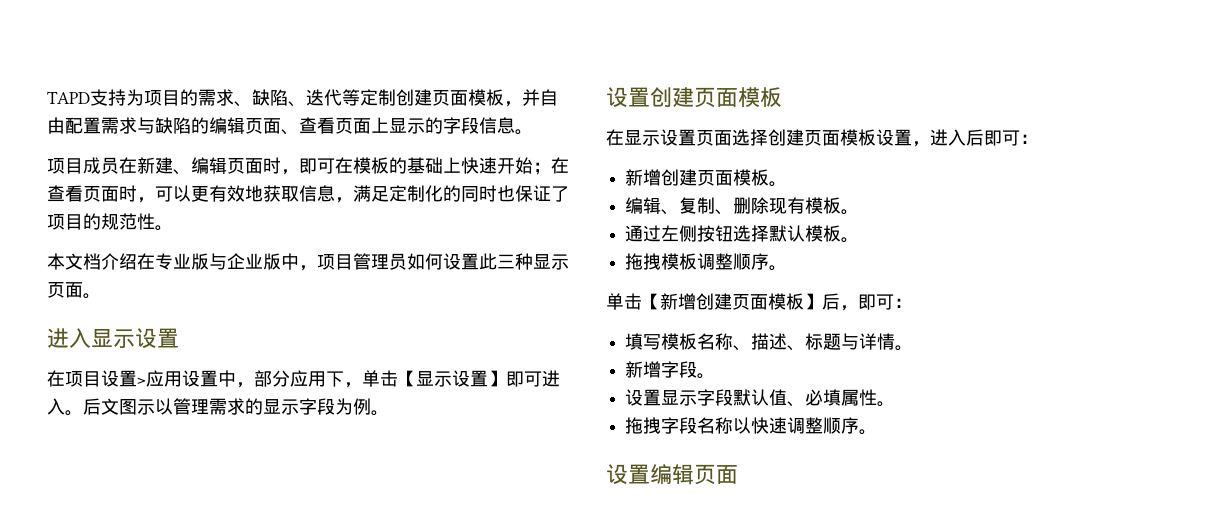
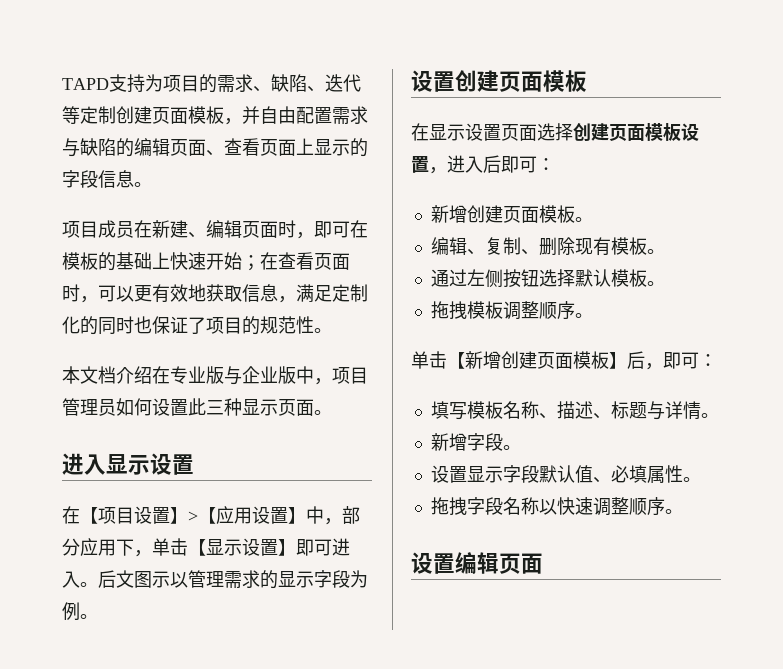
(65, 378) none -> [80,507,98,524] 【
[137,377,146,385] > -> [170,507,216,524] 】>【
(218, 378) none -> [288,507,306,524] 】

